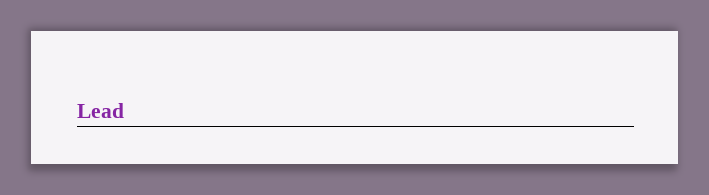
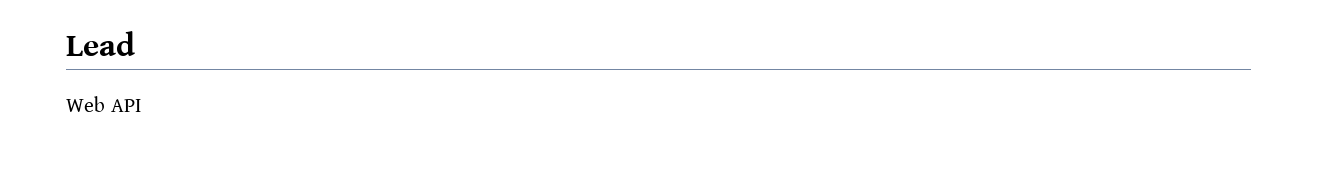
(124, 110) none -> [66,96,141,112] // Web API

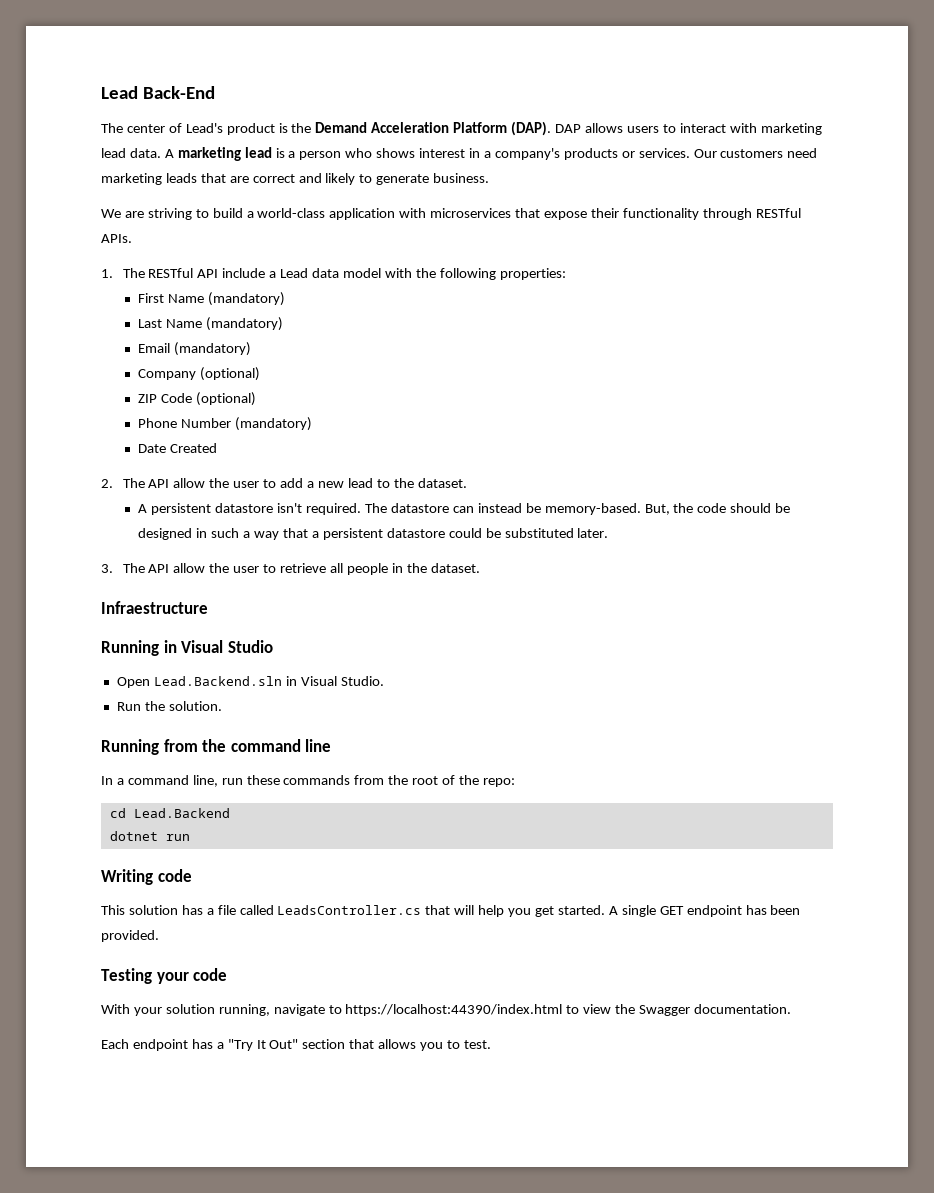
[66,31,135,56] [66,96,141,112] Lead // Web API -> [101,86,215,99] [101,121,822,136] [101,147,818,161] [101,173,490,185] [101,208,801,220] [101,234,132,243] [101,268,566,280] [138,292,286,306] [138,317,284,331] [138,342,252,356] [138,367,261,381] [138,392,257,406] [138,417,313,431] [138,443,218,453] [101,478,467,488] [138,503,791,515] [138,528,609,540] [101,563,480,575] [101,601,208,614] [101,640,273,656] [116,676,384,688] [116,701,222,711] [101,739,332,755] [101,775,515,787] [109,808,230,818] [109,831,190,841] [101,869,192,885] [101,905,801,917] [101,930,159,942] [101,968,228,984] [101,1004,792,1016] [101,1039,491,1051] Lead Back-End // The center of Lead's product is the Demand Acceleration Platform (DAP). DAP allows users to interact with marketing lead data. A marketing lead is a person who shows interest in a company's products or services. Our customers need marketing leads that are correct and likely to generate business. // We are striving to build a world-class application with microservices that expose their functionality through RESTful APIs. // 1. The RESTful API include a Lead data model with the following properties: // First Name (mandatory) // Last Name (mandatory) // Email (mandatory) // Company (optional) // ZIP Code (optional) // Phone Number (mandatory) // Date Created // 2. The API allow the user to add a new lead to the dataset. // A persistent datastore isn't required. The datastore can instead be memory-based. But, the code should be designed in such a way that a persistent datastore could be substituted later. // 3. The API allow the user to retrieve all people in the dataset. // Infraestructure // Running in Visual Studio // Open Lead.Backend.sln in Visual Studio. // Run the solution. // Running from the command line // In a command line, run these commands from the root of the repo: // cd Lead.Backend // dotnet run // Writing code // This solution has a file called LeadsController.cs that will help you get started. A single GET endpoint has been provided. // Testing your code // With your solution running, navigate to https://localhost:44390/index.html to view the Swagger documentation. // Each endpoint has a "Try It Out" section that allows you to test.

